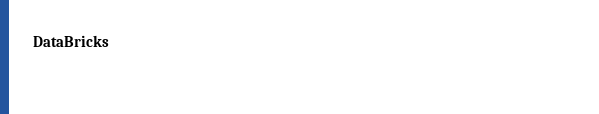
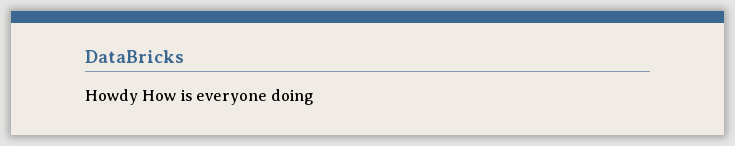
(109, 41) none -> [85,89,315,105] // Howdy How is everyone doing

